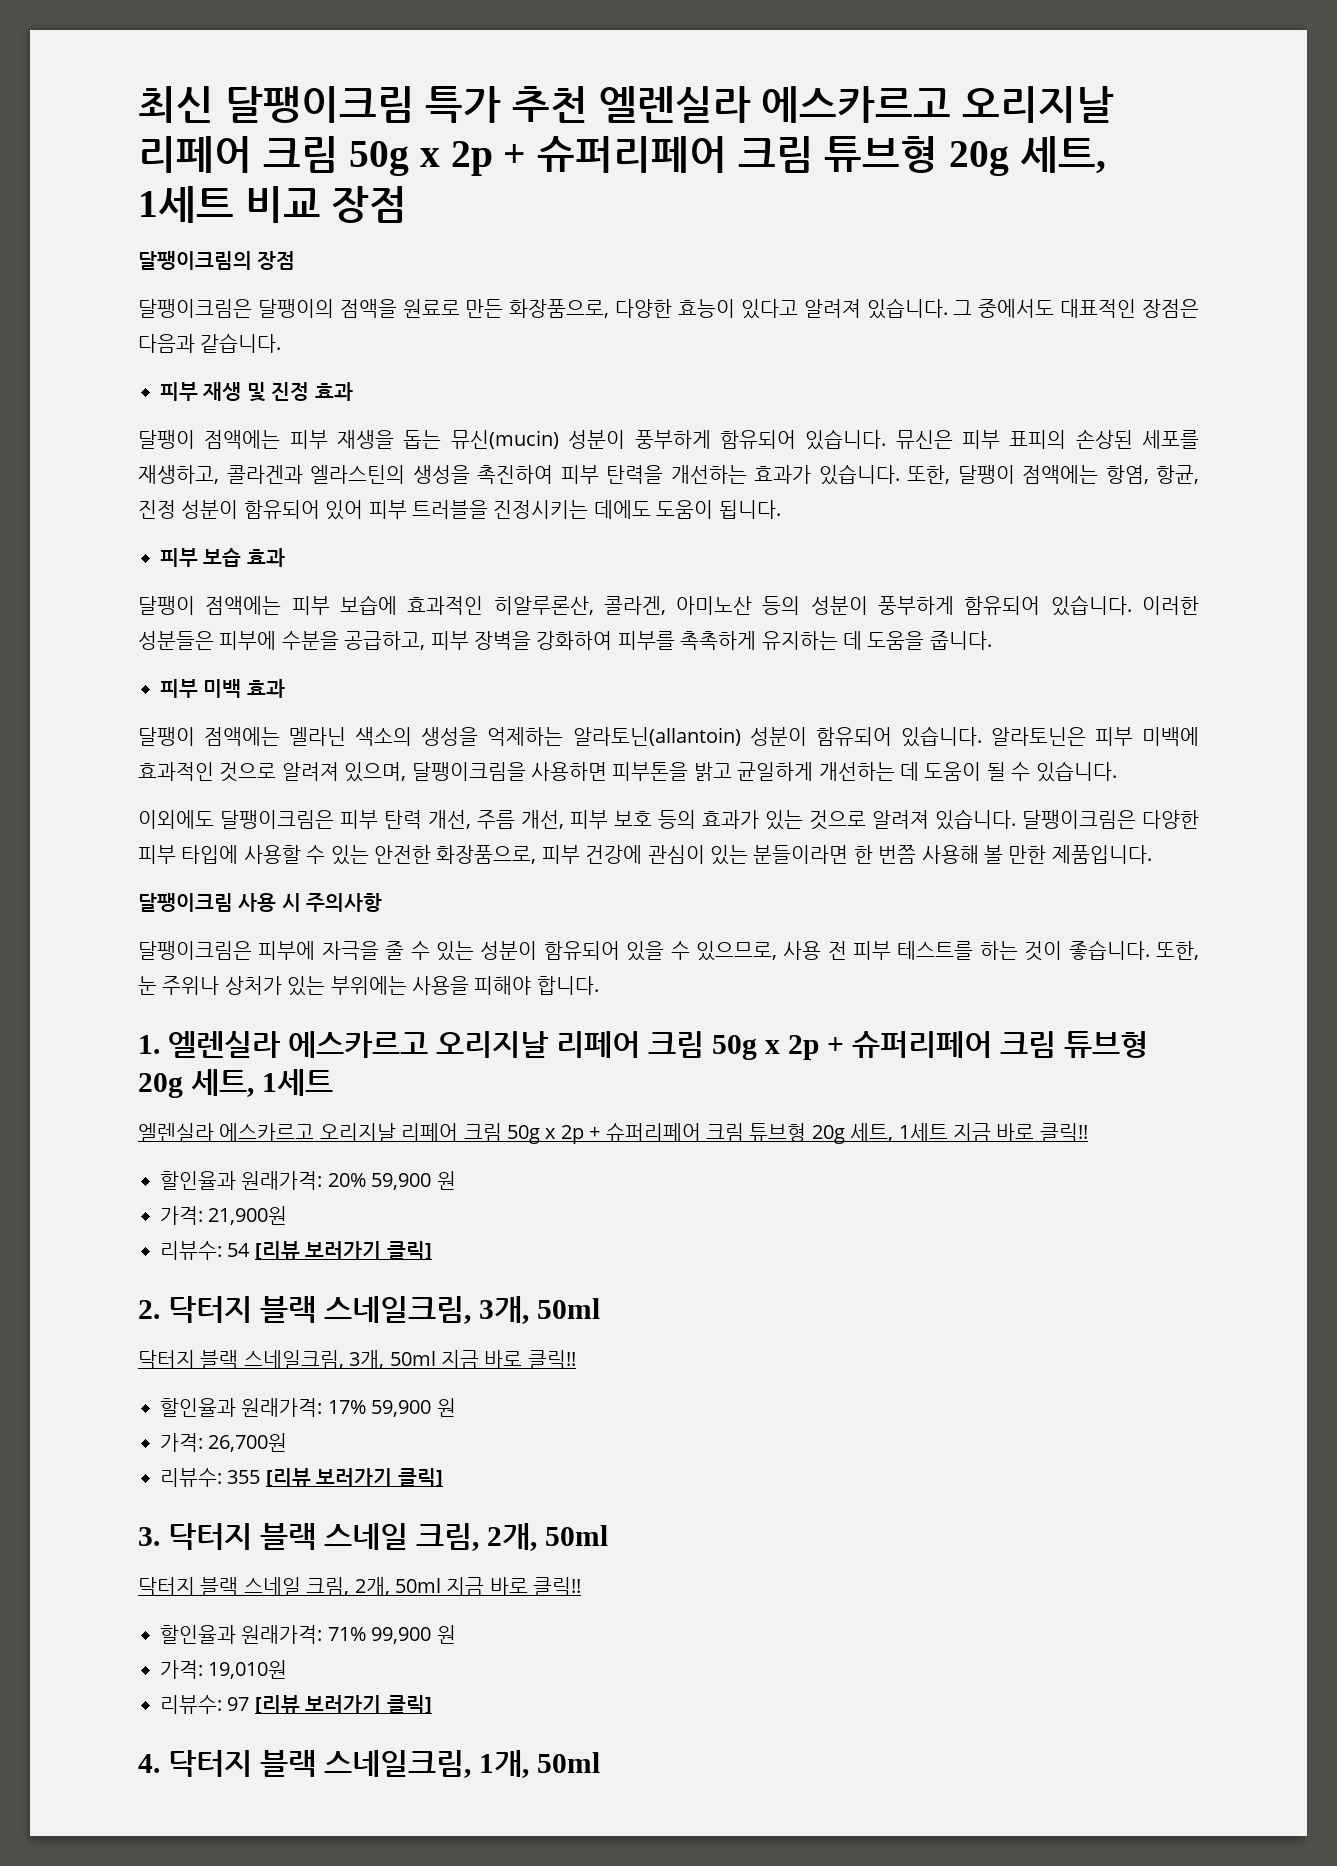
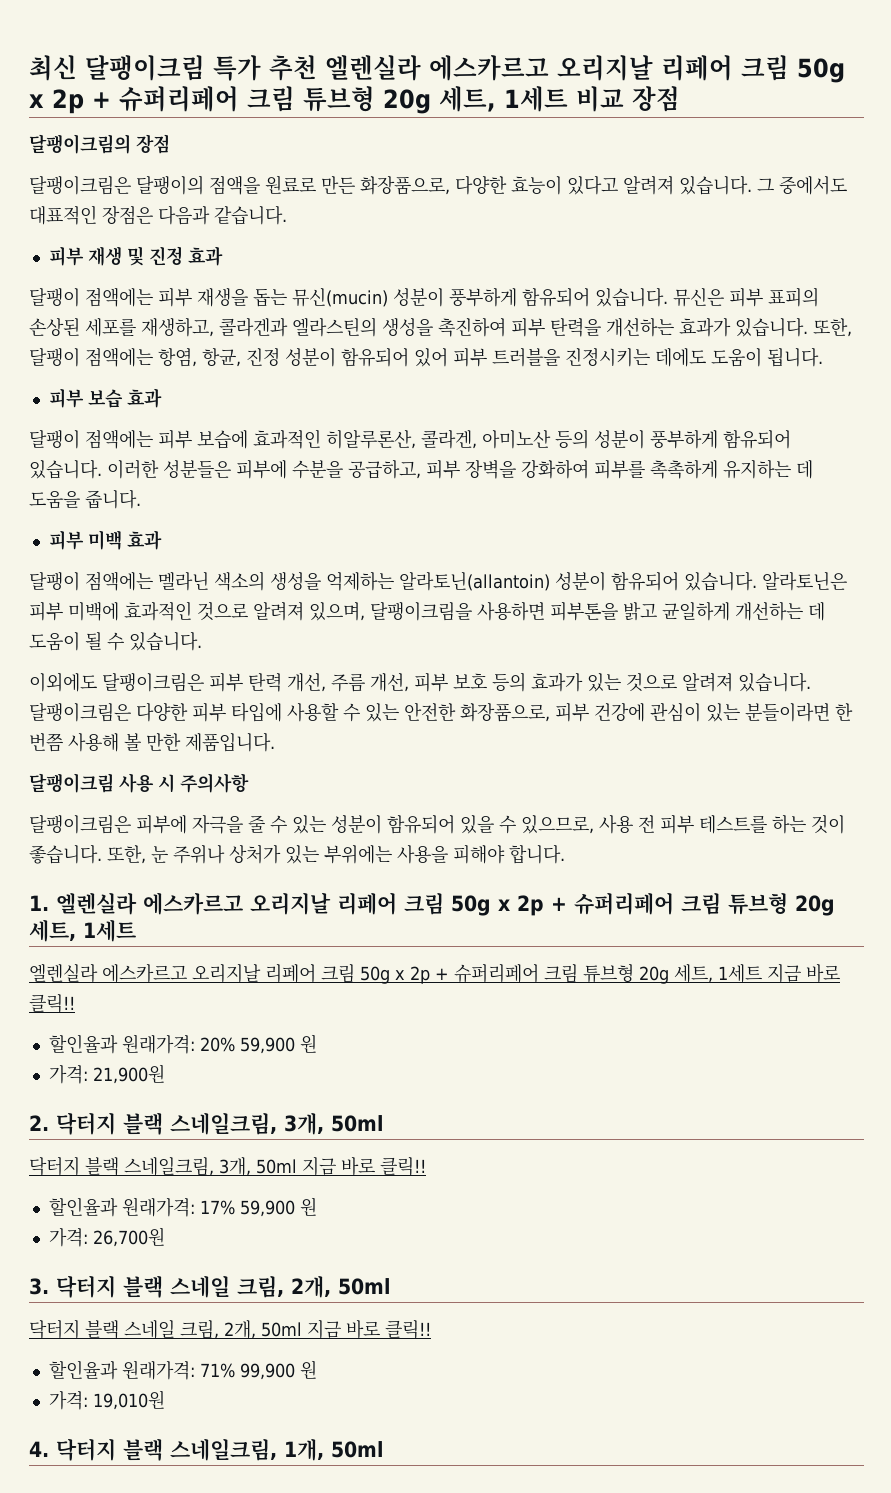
[160,1241,432,1260] // 리뷰수: 54 [리뷰 보러가기 클릭] -> (165, 1074) none
[160,1468,443,1487] // 리뷰수: 355 [리뷰 보러가기 클릭] -> (165, 1237) none
[160,1695,432,1714] // 리뷰수: 97 [리뷰 보러가기 클릭] -> (165, 1400) none

